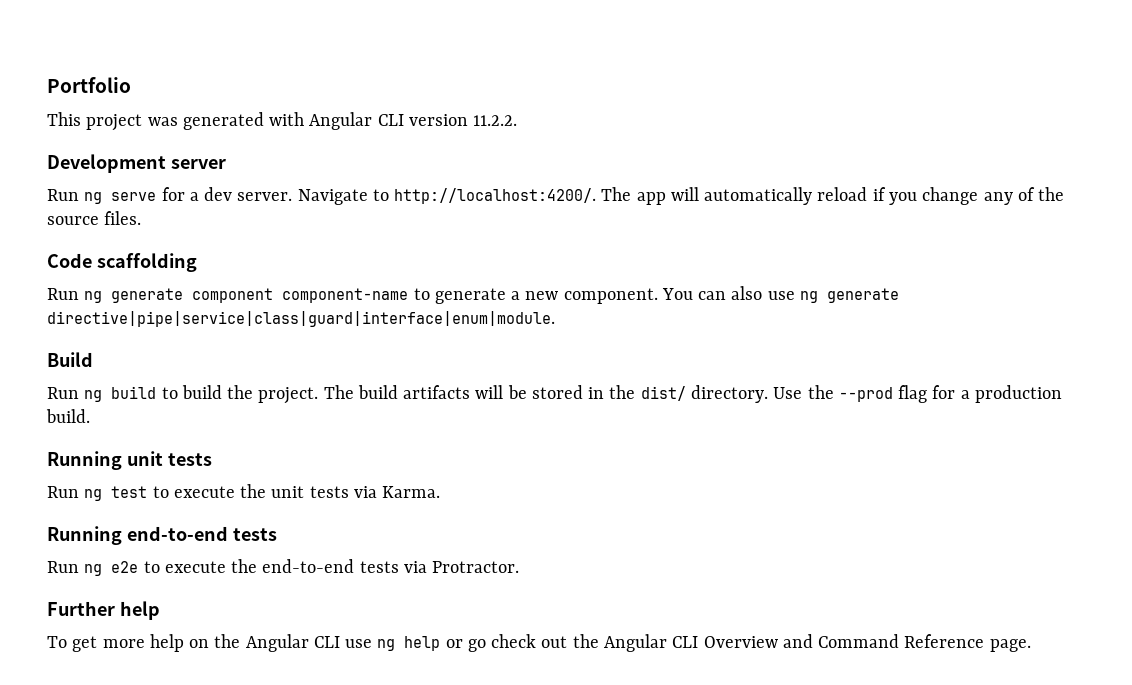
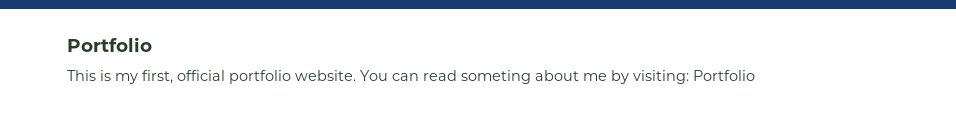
[86,112,518,131] [47,154,226,173] [47,187,1065,205] [47,211,142,225] [47,253,197,272] [47,286,899,304] [47,311,555,327] [47,352,93,367] [47,385,1062,404] [46,409,90,423] [47,451,212,470] [47,484,441,501] [47,526,277,545] [47,559,520,576] [47,601,160,620] [47,634,1031,652] project was generated with Angular CLI version 11.2.2. // Development server // Run ng serve for a dev server. Navigate to http://localhost:4200/. The app will automatically reload if you change any of the source files. // Code scaffolding // Run ng generate component component-name to generate a new component. You can also use ng generate directive|pipe|service|class|guard|interface|enum|module. // Build // Run ng build to build the project. The build artifacts will be stored in the dist/ directory. Use the --prod flag for a production build. // Running unit tests // Run ng test to execute the unit tests via Karma. // Running end-to-end tests // Run ng e2e to execute the end-to-end tests via Protractor. // Further help // To get more help on the Angular CLI use ng help or go check out the Angular CLI Overview and Command Reference page. -> [100,70,755,84] is my first, official portfolio website. You can read someting about me by visiting: Portfolio

